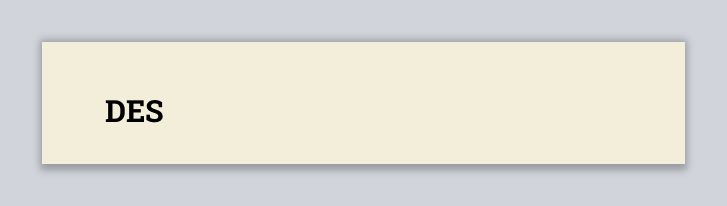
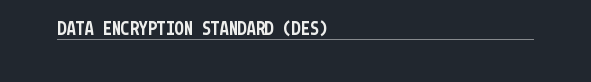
[105,99,164,123] DES -> [57,20,327,37] DATA ENCRYPTION STANDARD (DES)

